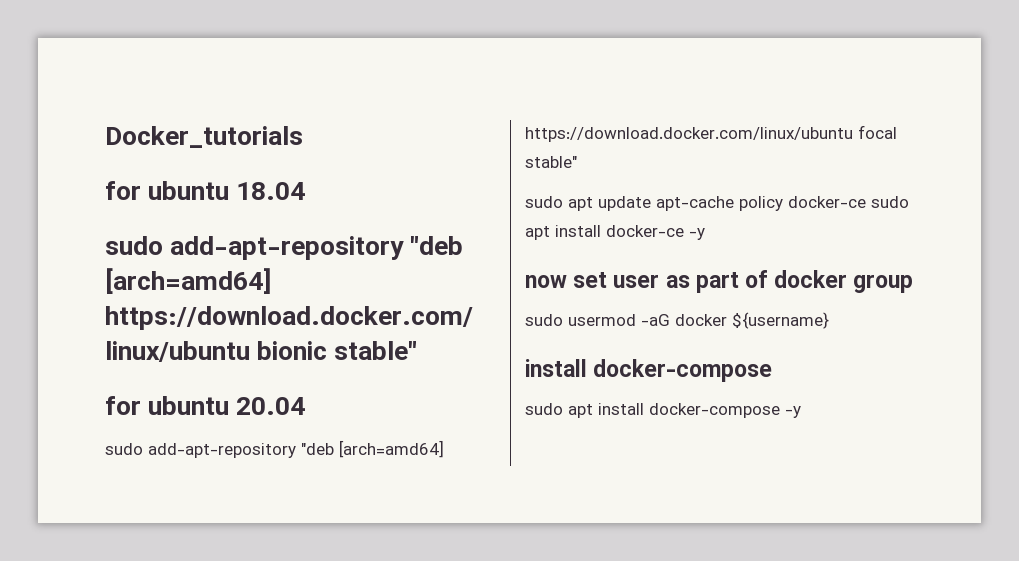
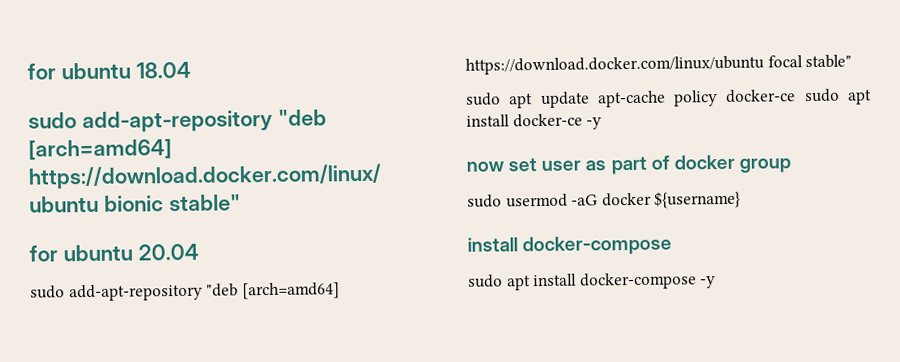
[105,126,303,148] Docker_tutorials // -> (27, 71) none

